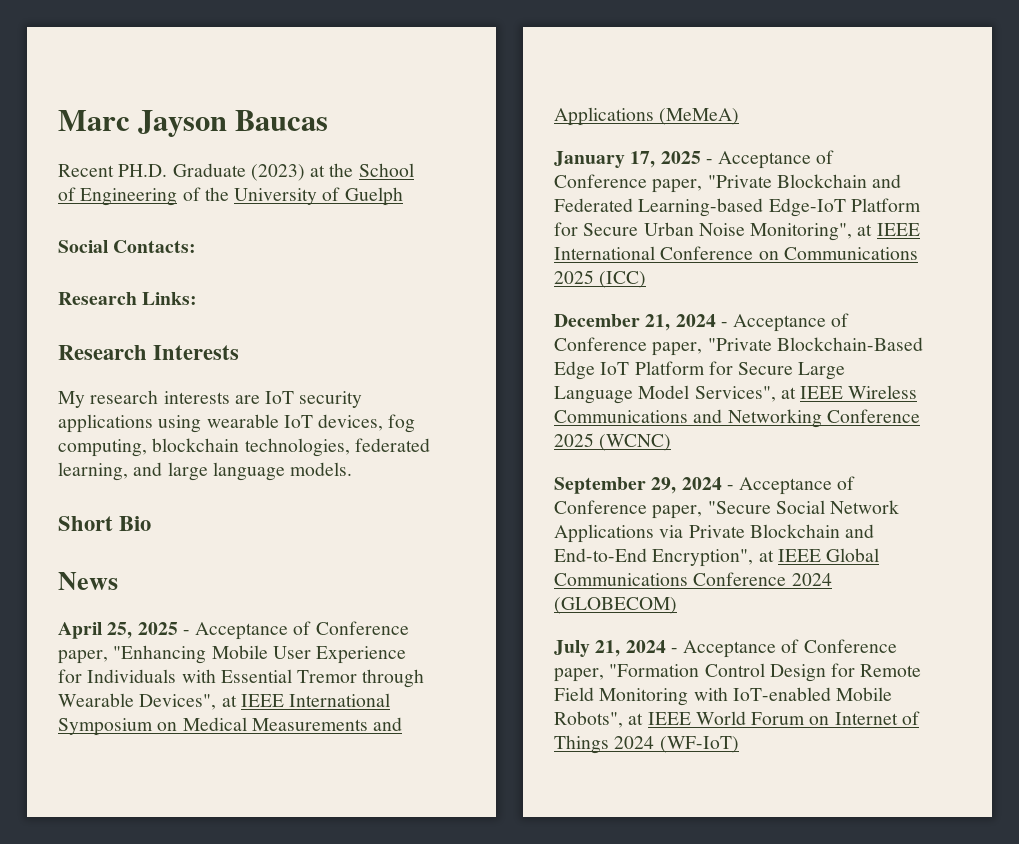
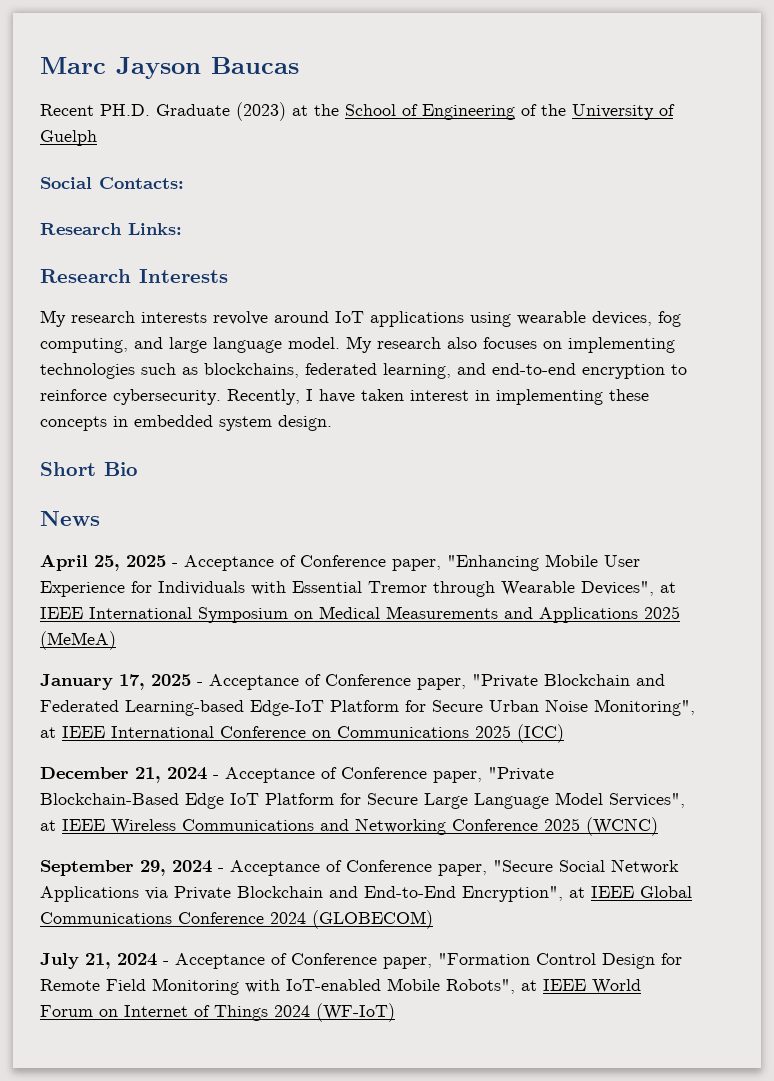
[234,391,363,408] are IoT security -> [213,311,364,325] revolve around IoT
[283,415,313,428] IoT -> (586, 318) none
[152,438,430,457] [58,462,353,481] blockchain technologies, federated learning, and large language models. -> [134,336,675,353] [40,363,687,379] [40,389,649,405] [40,415,332,431] and large language model. My research also focuses on implementing technologies such as blockchains, federated learning, and end-to-end encryption to reinforce cybersecurity. Recently, I have taken interest in implementing these concepts in embedded system design.
(654, 116) none -> [644,606,680,619] 2025

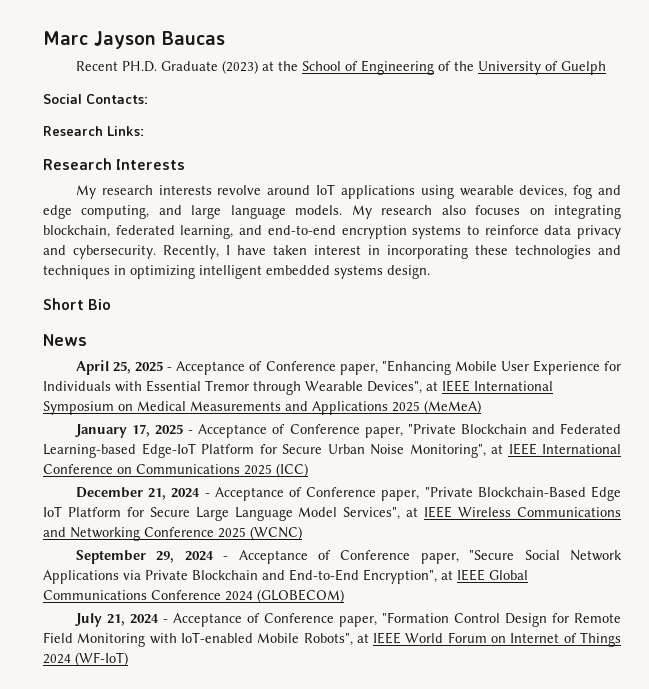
(681, 319) none -> [598,185,621,195] [43,205,72,219] and edge
[288,337,340,349] model. -> [295,205,343,215] models.
[568,337,675,353] [40,363,299,379] implementing technologies such as blockchains, -> [553,205,621,219] [43,225,110,238] integrating blockchain,
(665, 371) none -> [412,225,462,239] systems
(107, 395) none -> [544,225,621,239] [43,245,66,255] data privacy and
[496,389,649,405] [40,415,272,431] implementing these concepts in embedded system -> [387,245,621,259] [43,265,383,279] incorporating these technologies and techniques in optimizing intelligent embedded systems

